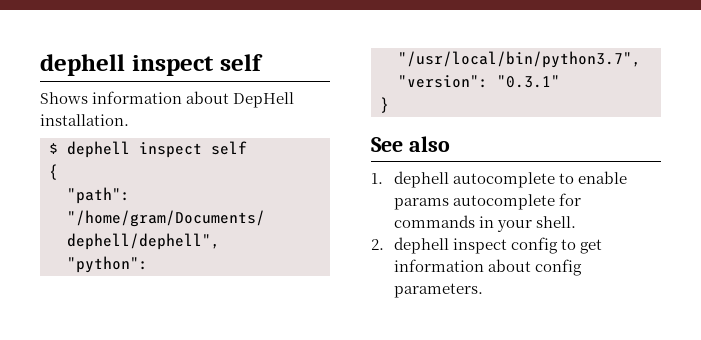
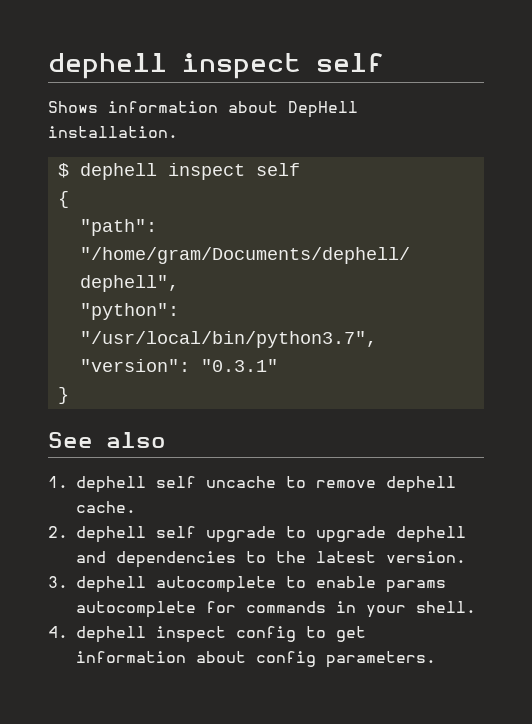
(449, 179) none -> [156,476,456,493] [76,501,136,513] [48,526,466,543] [76,551,466,568] [48,576,146,593] self uncache to remove dephell cache. // 2. dephell self upgrade to upgrade dephell and dependencies to the latest version. // 3. dephell
[371,239,384,250] 2. -> [48,626,68,638] 4.

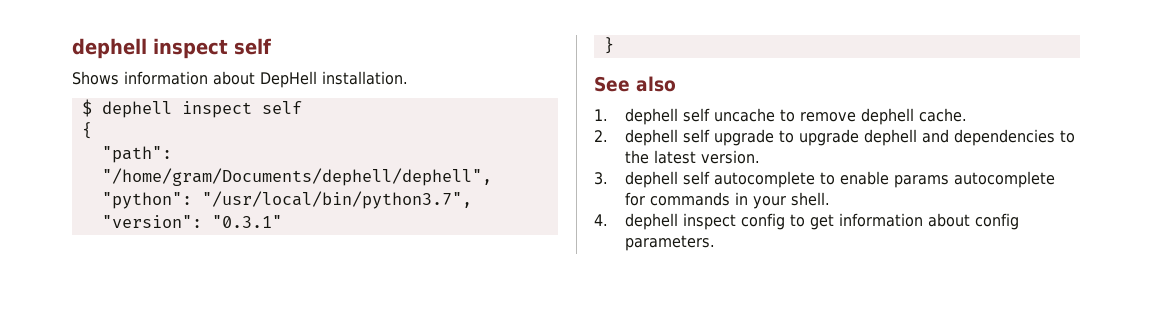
(146, 584) none -> [683,171,711,185] self

